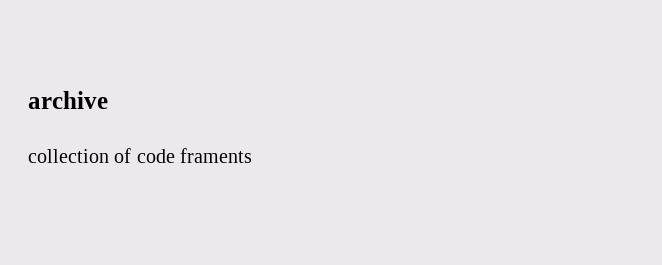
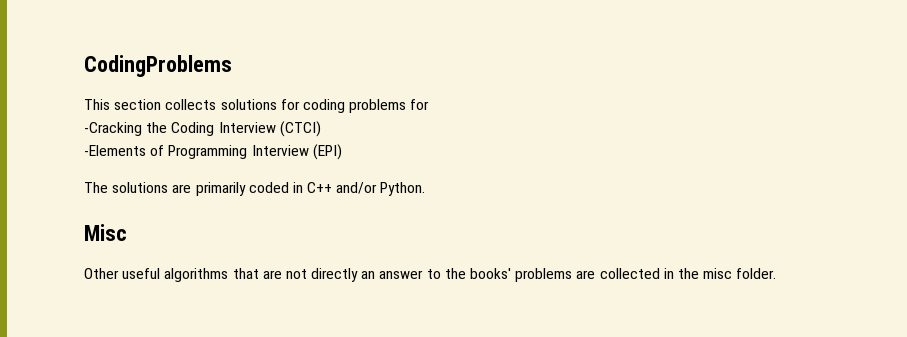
[28,91,108,109] [28,148,253,163] archive // collection of code framents -> [84,55,232,77] [84,99,430,113] [84,121,321,137] [84,144,342,160] [84,182,426,196] [84,224,127,241] [84,268,777,282] CodingProblems // This section collects solutions for coding problems for // -Cracking the Coding Interview (CTCI) // -Elements of Programming Interview (EPI) // The solutions are primarily coded in C++ and/or Python. // Misc // Other useful algorithms that are not directly an answer to the books' problems are collected in the misc folder.

